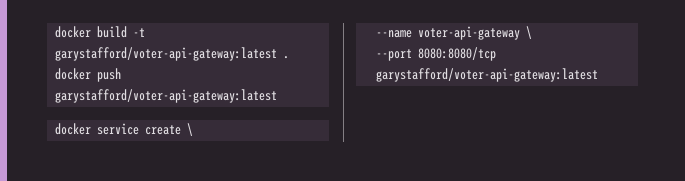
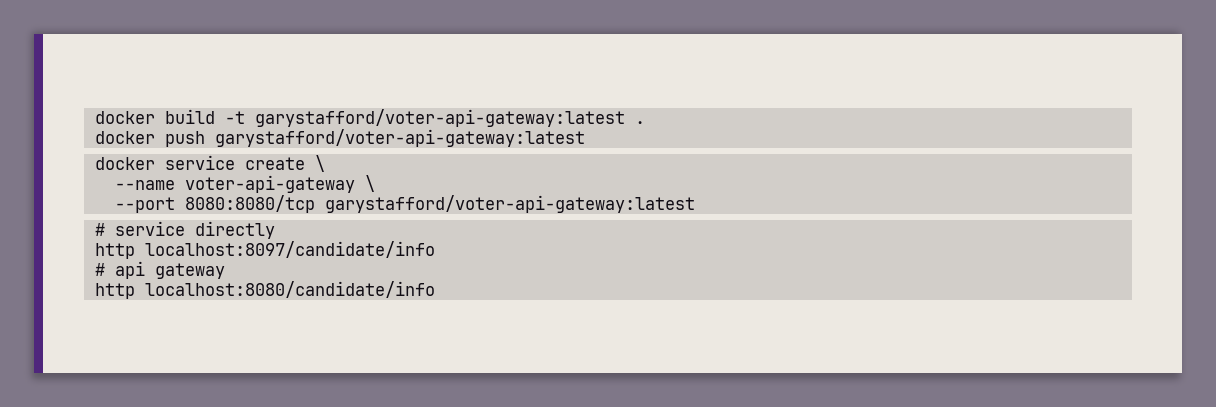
(598, 75) none -> [95,221,276,239] [95,241,436,259] [95,261,226,279] [95,281,436,299] // # service directly // http localhost:8097/candidate/info // # api gateway // http localhost:8080/candidate/info

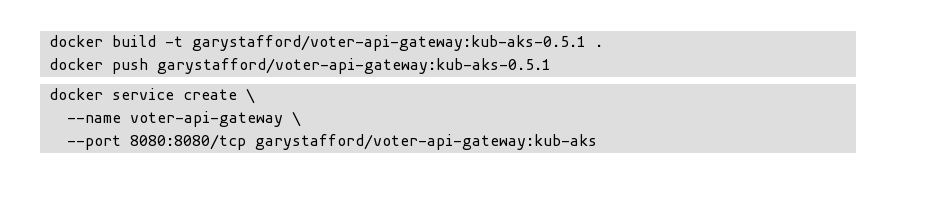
[255,109,626,127] garystafford/voter-api-gateway:latest -> [192,35,586,51] garystafford/voter-api-gateway:kub-aks-0.5.1
[215,129,586,147] garystafford/voter-api-gateway:latest -> [157,58,551,74] garystafford/voter-api-gateway:kub-aks-0.5.1
[325,195,696,213] [95,221,276,239] [95,241,436,259] [95,261,226,279] [95,281,436,299] garystafford/voter-api-gateway:latest // # service directly // http localhost:8097/candidate/info // # api gateway // http localhost:8080/candidate/info -> [255,134,597,150] garystafford/voter-api-gateway:kub-aks

